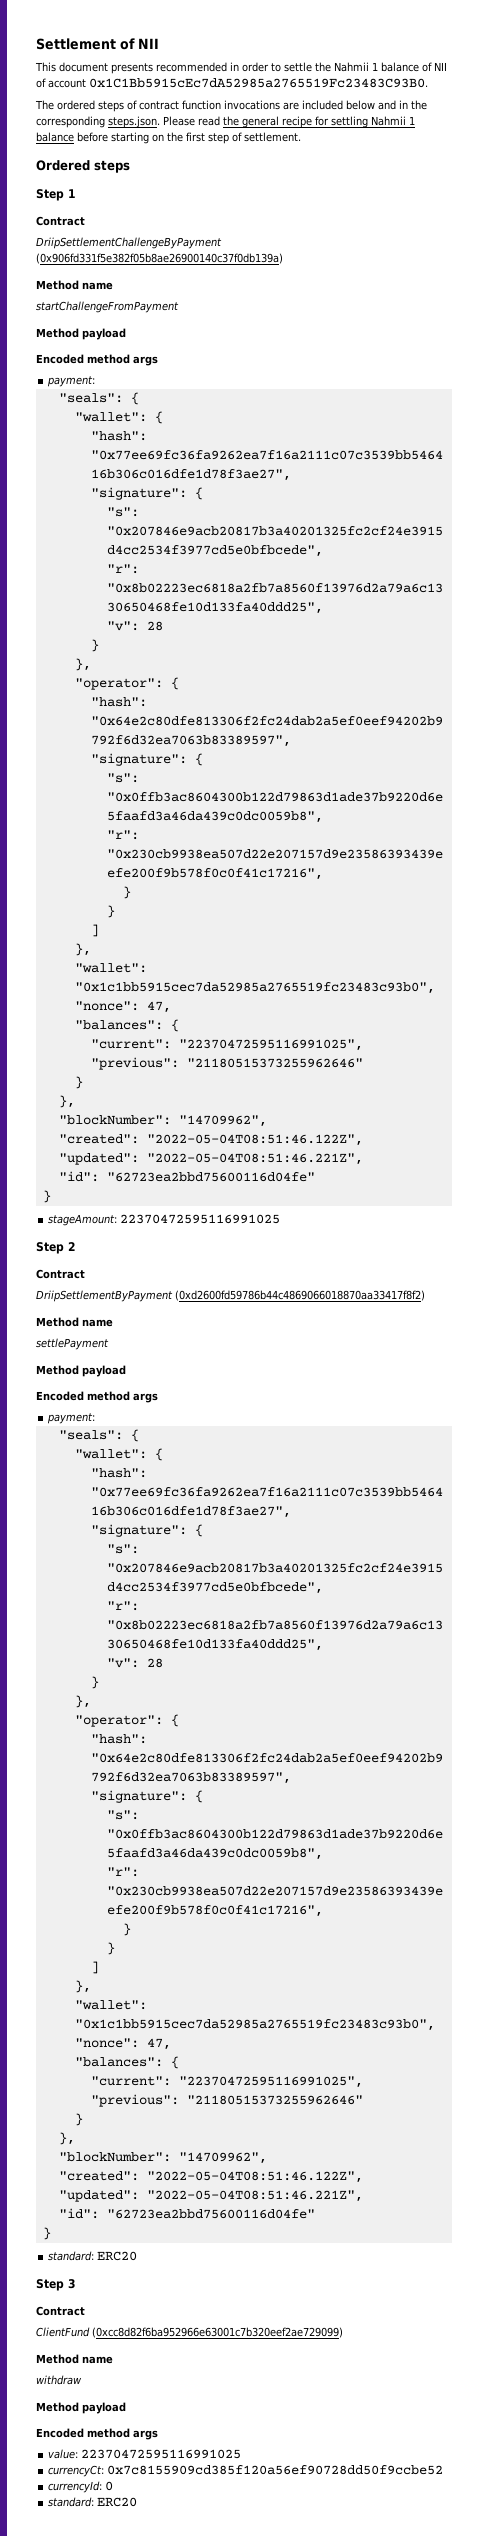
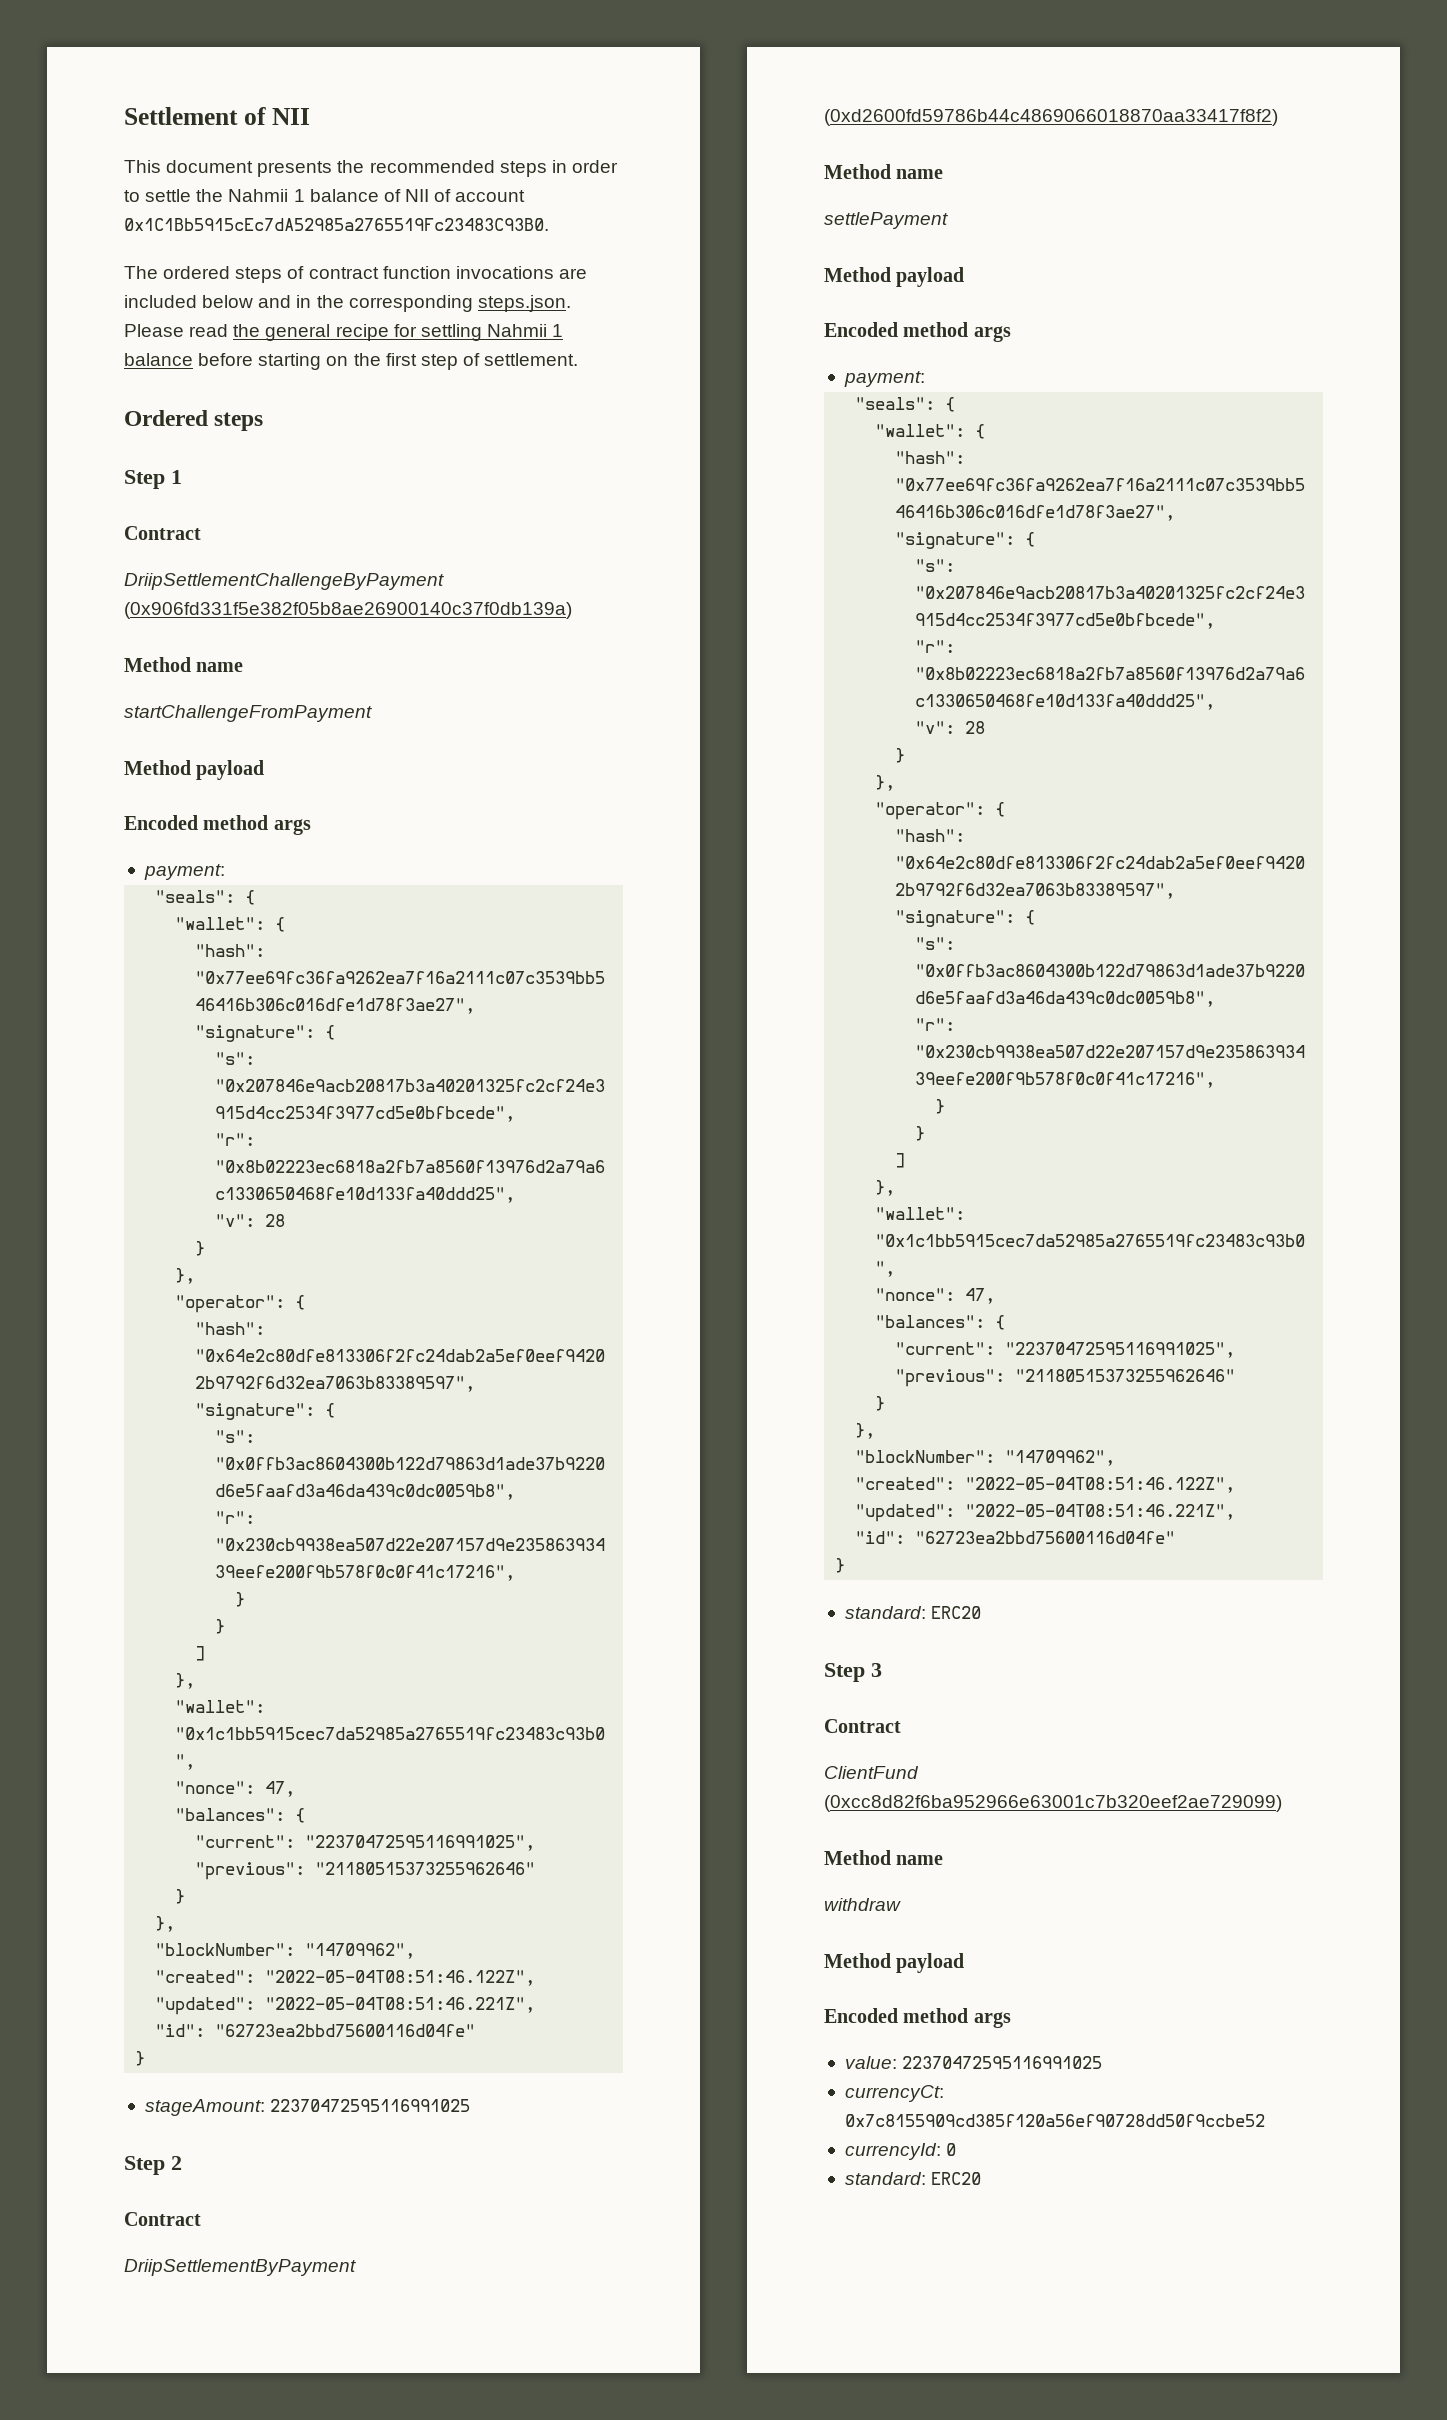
[156,62,227,72] recommended -> [337,160,547,177] the recommended steps

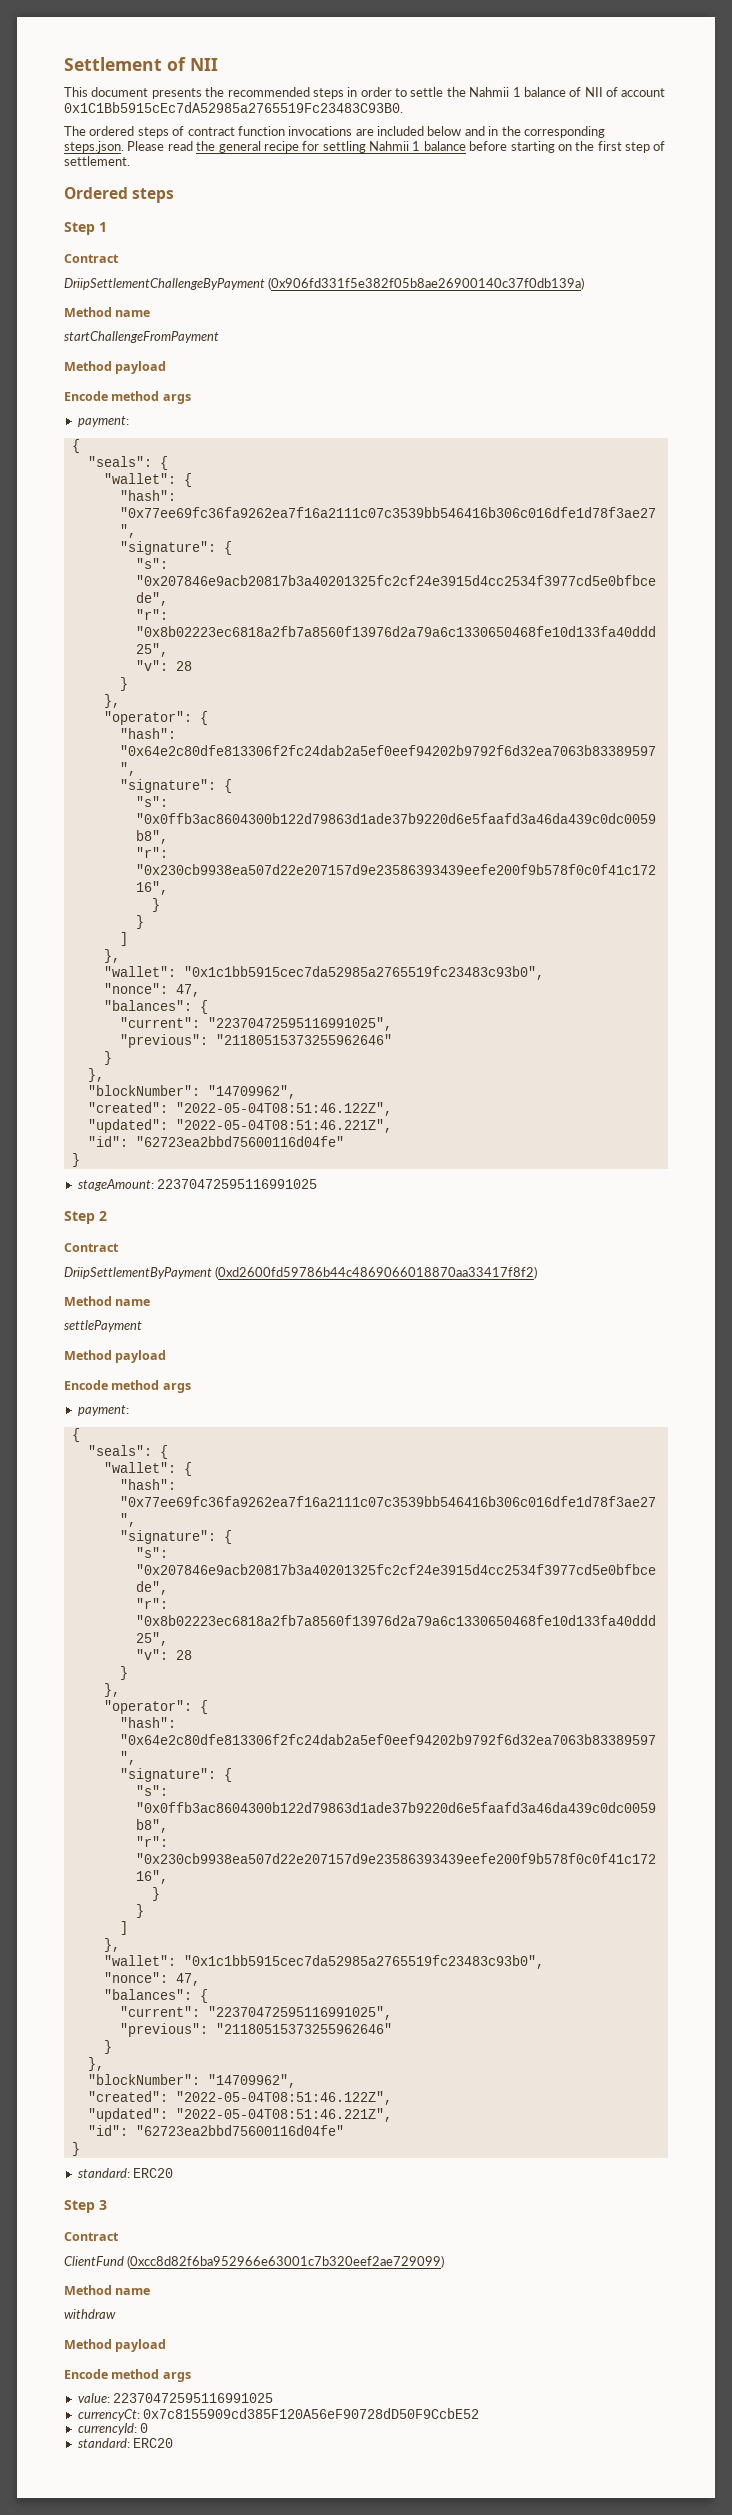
[124,815,311,835] [143,864,225,880] Encoded method args // payment: -> [64,391,191,404] [77,416,129,427] [71,439,80,453] Encode method args // payment: // {
[824,322,1011,342] [843,371,925,387] Encoded method args // payment: -> [64,1380,191,1393] [77,1405,129,1416] [71,1428,80,1442] Encode method args // payment: // {
[824,2008,898,2023] Encoded -> [64,2369,108,2379] Encode
[844,2114,1265,2127] 0x7c8155909cd385f120a56ef90728dd50f9ccbe52 -> [143,2408,480,2419] 0x7c8155909cd385F120A56eF90728dD50F9CcbE52

